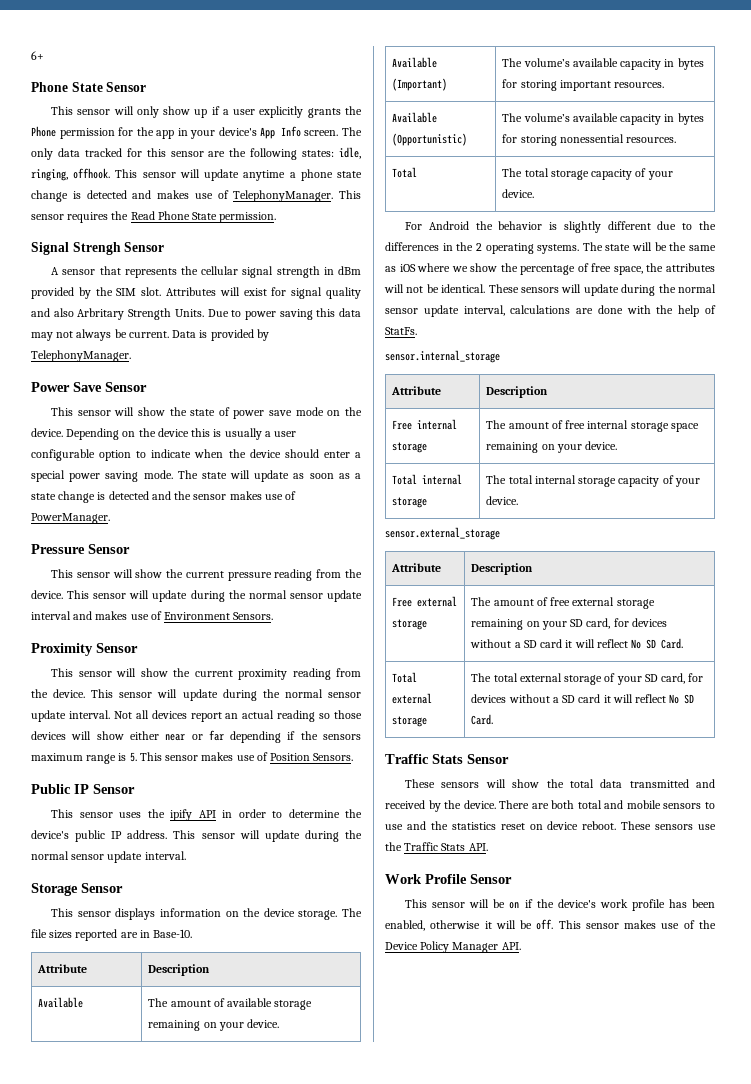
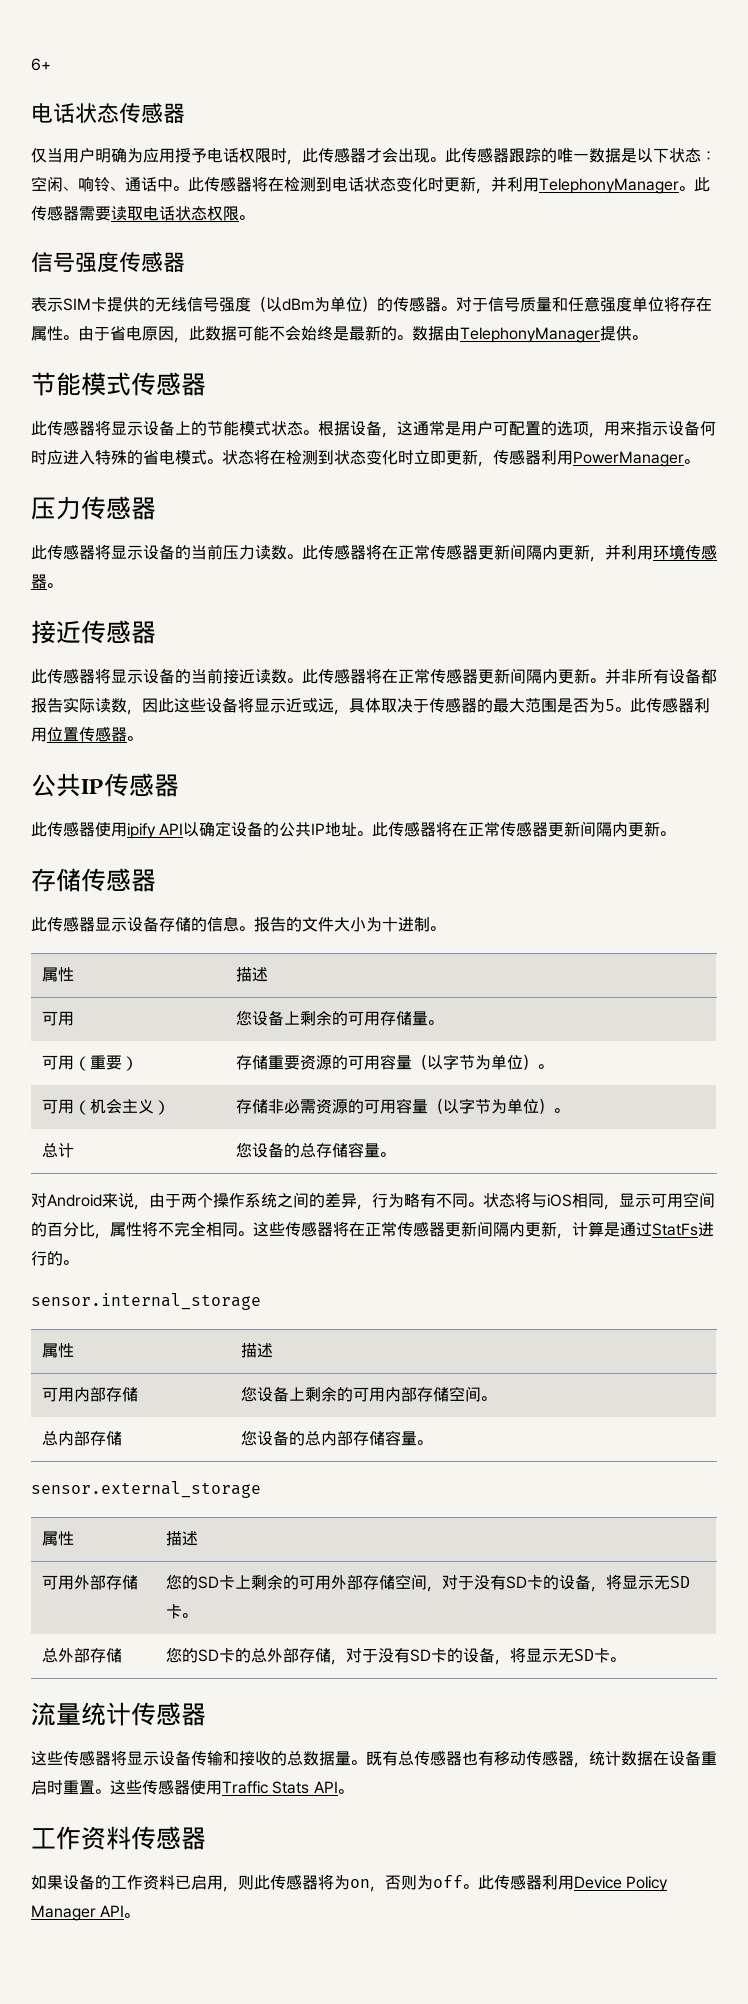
[31,82,147,92] [51,106,362,118] [31,126,362,139] [31,147,361,160] [31,168,362,181] [31,190,361,202] [31,211,277,223] [31,242,165,255] [51,266,361,278] [31,287,362,299] [31,308,361,320] [31,329,269,341] [31,350,131,362] [31,382,147,392] [51,407,362,419] [31,428,297,440] [31,449,361,461] [31,470,361,482] [31,491,297,503] [31,513,110,524] [31,544,130,554] [51,569,362,581] [31,590,362,602] [31,611,274,620] [31,643,138,656] [51,668,361,680] [31,689,361,701] [31,710,362,722] [31,730,362,743] [31,752,354,764] [31,784,135,794] [51,809,362,821] [31,830,362,842] [31,851,186,863] [31,883,123,896] [51,908,362,920] [31,929,193,941] [37,964,88,973] [148,964,211,976] [38,997,84,1008] [148,998,313,1010] [148,1019,280,1031] [392,57,438,68] [392,78,448,91] [502,58,704,70] [502,79,665,91] [392,112,438,123] [392,133,468,146] [502,113,704,125] [502,134,677,146] [392,167,418,178] [502,168,673,180] [502,189,535,198] [405,221,716,233] [385,242,716,254] [385,263,715,275] [384,284,716,296] [385,305,716,317] [385,327,417,335] [385,350,500,363] [391,386,442,395] [486,386,549,398] [392,419,458,430] [392,442,428,453] [486,420,699,432] [486,441,618,453] [392,474,463,485] [392,497,428,508] [486,475,700,487] [486,496,519,505] [385,527,500,540] [391,563,442,572] [471,563,534,575] [392,596,458,607] [392,619,428,630] [471,597,655,609] [471,618,667,630] [470,638,684,649] [392,672,418,683] [392,693,433,704] [392,716,428,727] [471,673,704,685] [471,694,695,704] [471,714,494,725] [385,754,509,764] [405,779,715,788] [385,800,715,812] [385,821,716,830] [385,842,488,851] [385,874,512,884] [405,899,715,911] [385,919,716,931] Phone State Sensor // This sensor will only show up if a user explicitly grants the Phone permission for the app in your device's App Info screen. The only data tracked for this sensor are the following states: idle, ringing, offhook. This sensor will update anytime a phone state change is detected and makes use of TelephonyManager. This sensor requires the Read Phone State permission. // Signal Strengh Sensor // A sensor that represents the cellular signal strength in dBm provided by the SIM slot. Attributes will exist for signal quality and also Arbritary Strength Units. Due to power saving this data may not always be current. Data is provided by TelephonyManager. // Power Save Sensor // This sensor will show the state of power save mode on the device. Depending on the device this is usually a user configurable option to indicate when the device should enter a special power saving mode. The state will update as soon as a state change is detected and the sensor makes use of PowerManager. // Pressure Sensor // This sensor will show the current pressure reading from the device. This sensor will update during the normal sensor update interval and makes use of Environment Sensors. // Proximity Sensor // This sensor will show the current proximity reading from the device. This sensor will update during the normal sensor update interval. Not all devices report an actual reading so those devices will show either near or far depending if the sensors maximum range is 5. This sensor makes use of Position Sensors. // Public IP Sensor // This sensor uses the ipify API in order to determine the device's public IP address. This sensor will update during the normal sensor update interval. // Storage Sensor // This sensor displays information on the device storage. The file sizes reported are in Base-10. // Attribute | Description // Available | The amount of available storage remaining on your device. // Available (Important) | The volume’s available capacity in bytes for storing important resources. // Available (Opportunistic) | The volume’s available capacity in bytes for storing nonessential resources. // Total | The total storage capacity of your device. // For Android the behavior is slightly different due to the differences in the 2 operating systems. The state will be the same as iOS where we show the percentage of free space, the attributes will not be identical. These sensors will update during the normal sensor update interval, calculations are done with the help of StatFs. // sensor.internal_storage // Attribute | Description // Free internal storage | The amount of free internal storage space remaining on your device. // Total internal storage | The total internal storage capacity of your device. // sensor.external_storage // Attribute | Description // Free external storage | The amount of free external storage remaining on your SD card, for devices without a SD card it will reflect No SD Card. // Total external storage | The total external storage of your SD card, for devices without a SD card it will reflect No SD Card. // Traffic Stats Sensor // These sensors will show the total data transmitted and received by the device. There are both total and mobile sensors to use and the statistics reset on device reboot. These sensors use the Traffic Stats API. // Work Profile Sensor // This sensor will be on if the device's work profile has been enabled, otherwise it will be off. This sensor makes use of the -> [31,103,185,124] [31,147,716,165] [31,176,710,194] [31,205,254,221] [31,252,185,273] [31,296,712,312] [31,325,647,343] [31,372,206,396] [31,420,716,438] [31,449,699,467] [31,496,156,520] [31,544,717,562] [31,574,62,589] [31,620,156,644] [31,668,717,684] [31,697,710,715] [31,726,142,742] [31,773,179,797] [31,821,676,839] [31,868,156,892] [31,916,445,932] [41,967,74,982] [235,967,268,982] [41,1011,74,1026] [235,1010,443,1026] [41,1055,138,1071] [235,1054,553,1070] [41,1098,170,1115] [235,1098,569,1114] [41,1143,74,1158] [235,1142,395,1158] [31,1192,715,1210] [31,1221,714,1239] [31,1251,78,1266] [31,1293,261,1310] [41,1343,74,1358] [240,1343,273,1358] [41,1387,138,1402] [240,1386,496,1402] [41,1431,122,1446] [240,1430,432,1446] [31,1481,261,1498] [41,1531,74,1546] [165,1531,198,1546] [41,1575,138,1590] [165,1574,690,1592] [165,1604,197,1619] [41,1648,122,1663] [165,1647,625,1665] [31,1702,206,1726] [31,1750,717,1768] [31,1779,353,1795] [31,1826,206,1850] [31,1874,574,1892] 电话状态传感器 // 仅当用户明确为应用授予电话权限时，此传感器才会出现。此传感器跟踪的唯一数据是以下状态：空闲、响铃、通话中。此传感器将在检测到电话状态变化时更新，并利用TelephonyManager。此传感器需要读取电话状态权限。 // 信号强度传感器 // 表示SIM卡提供的无线信号强度（以dBm为单位）的传感器。对于信号质量和任意强度单位将存在属性。由于省电原因，此数据可能不会始终是最新的。数据由TelephonyManager提供。 // 节能模式传感器 // 此传感器将显示设备上的节能模式状态。根据设备，这通常是用户可配置的选项，用来指示设备何时应进入特殊的省电模式。状态将在检测到状态变化时立即更新，传感器利用PowerManager。 // 压力传感器 // 此传感器将显示设备的当前压力读数。此传感器将在正常传感器更新间隔内更新，并利用环境传感器。 // 接近传感器 // 此传感器将显示设备的当前接近读数。此传感器将在正常传感器更新间隔内更新。并非所有设备都报告实际读数，因此这些设备将显示近或远，具体取决于传感器的最大范围是否为5。此传感器利用位置传感器。 // 公共IP传感器 // 此传感器使用ipify API以确定设备的公共IP地址。此传感器将在正常传感器更新间隔内更新。 // 存储传感器 // 此传感器显示设备存储的信息。报告的文件大小为十进制。 // 属性 | 描述 // 可用 | 您设备上剩余的可用存储量。 // 可用（重要） | 存储重要资源的可用容量（以字节为单位）。 // 可用（机会主义） | 存储非必需资源的可用容量（以字节为单位）。 // 总计 | 您设备的总存储容量。 // 对Android来说，由于两个操作系统之间的差异，行为略有不同。状态将与iOS相同，显示可用空间的百分比，属性将不完全相同。这些传感器将在正常传感器更新间隔内更新，计算是通过StatFs进行的。 // sensor.internal_storage // 属性 | 描述 // 可用内部存储 | 您设备上剩余的可用内部存储空间。 // 总内部存储 | 您设备的总内部存储容量。 // sensor.external_storage // 属性 | 描述 // 可用外部存储 | 您的SD卡上剩余的可用外部存储空间，对于没有SD卡的设备，将显示无SD卡。 // 总外部存储 | 您的SD卡的总外部存储，对于没有SD卡的设备，将显示无SD卡。 // 流量统计传感器 // 这些传感器将显示设备传输和接收的总数据量。既有总传感器也有移动传感器，统计数据在设备重启时重置。这些传感器使用Traffic Stats API。 // 工作资料传感器 // 如果设备的工作资料已启用，则此传感器将为on，否则为off。此传感器利用
[501,942,521,950] API. -> [100,1905,140,1918] API。

